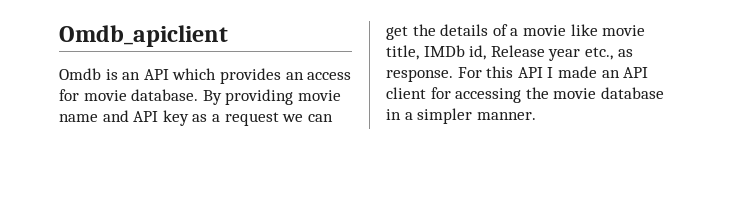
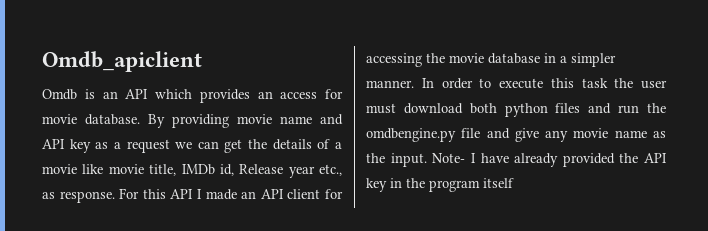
(536, 116) none -> [421,78,667,89] [366,103,666,117] [366,128,666,142] [366,153,667,167] [366,178,514,192] In order to execute this task the user must download both python files and run the omdbengine.py file and give any movie name as the input. Note- I have already provided the API key in the program itself

